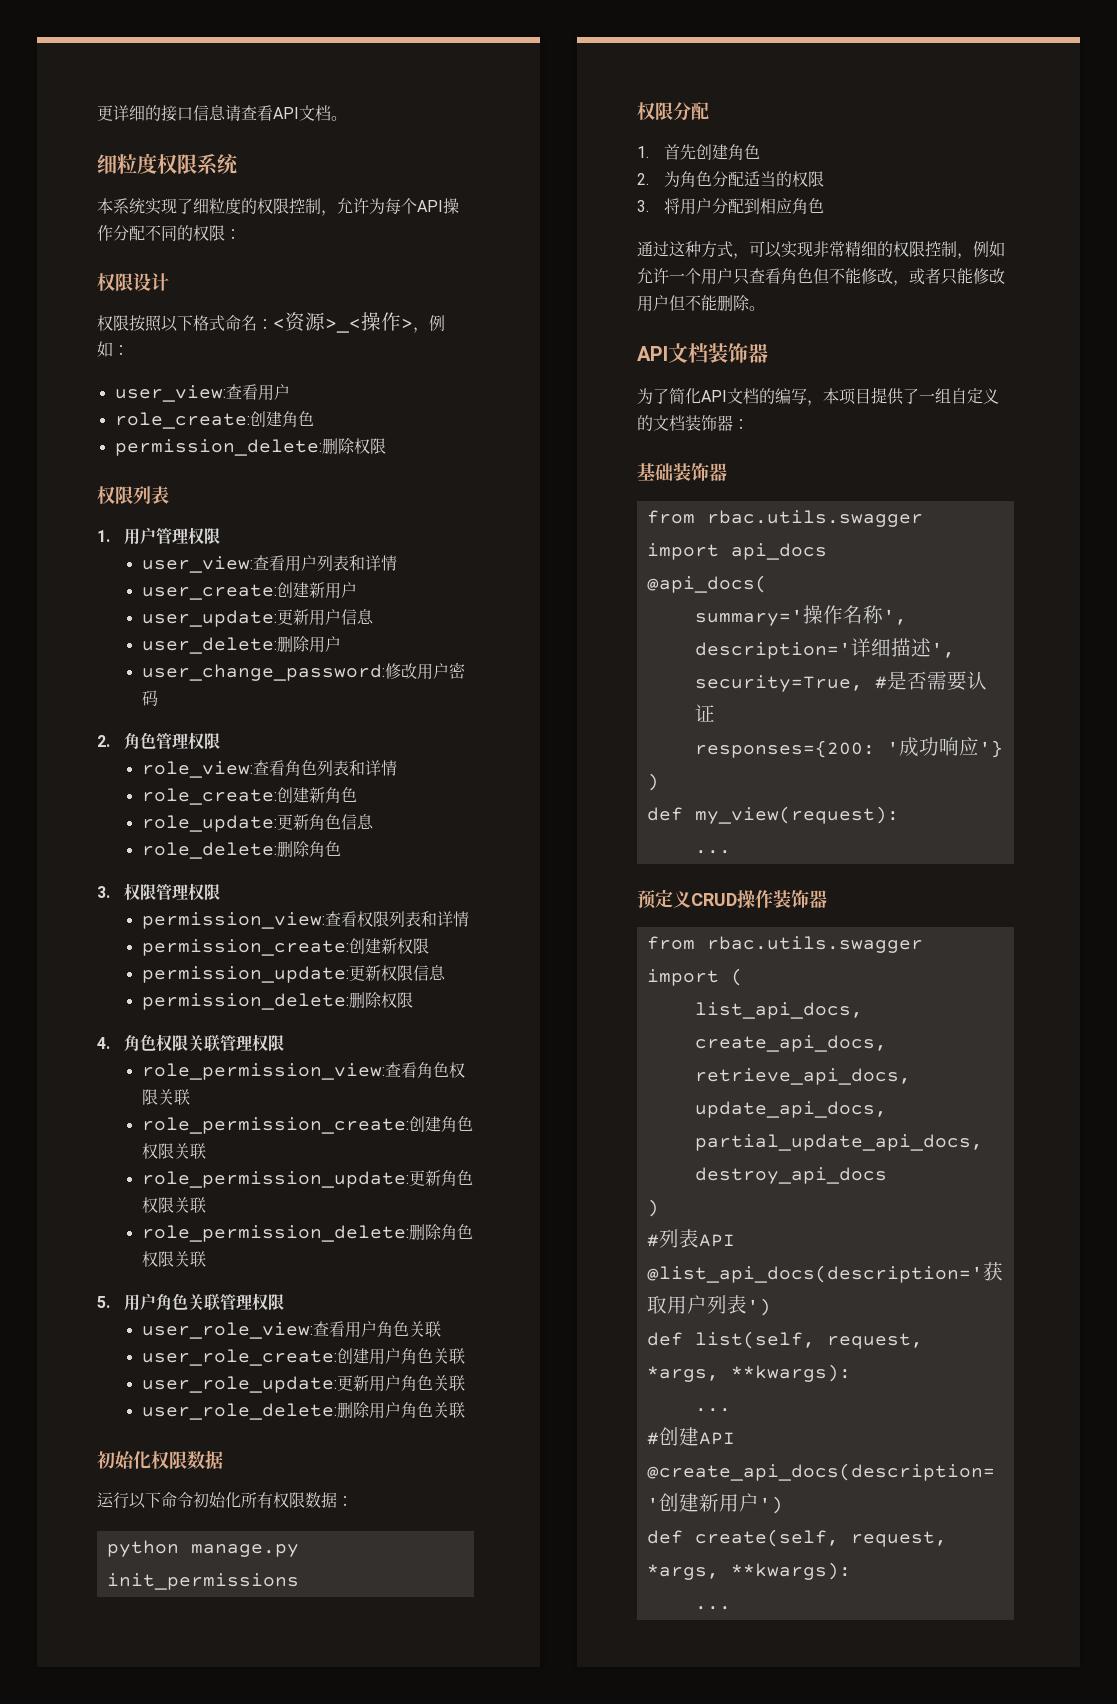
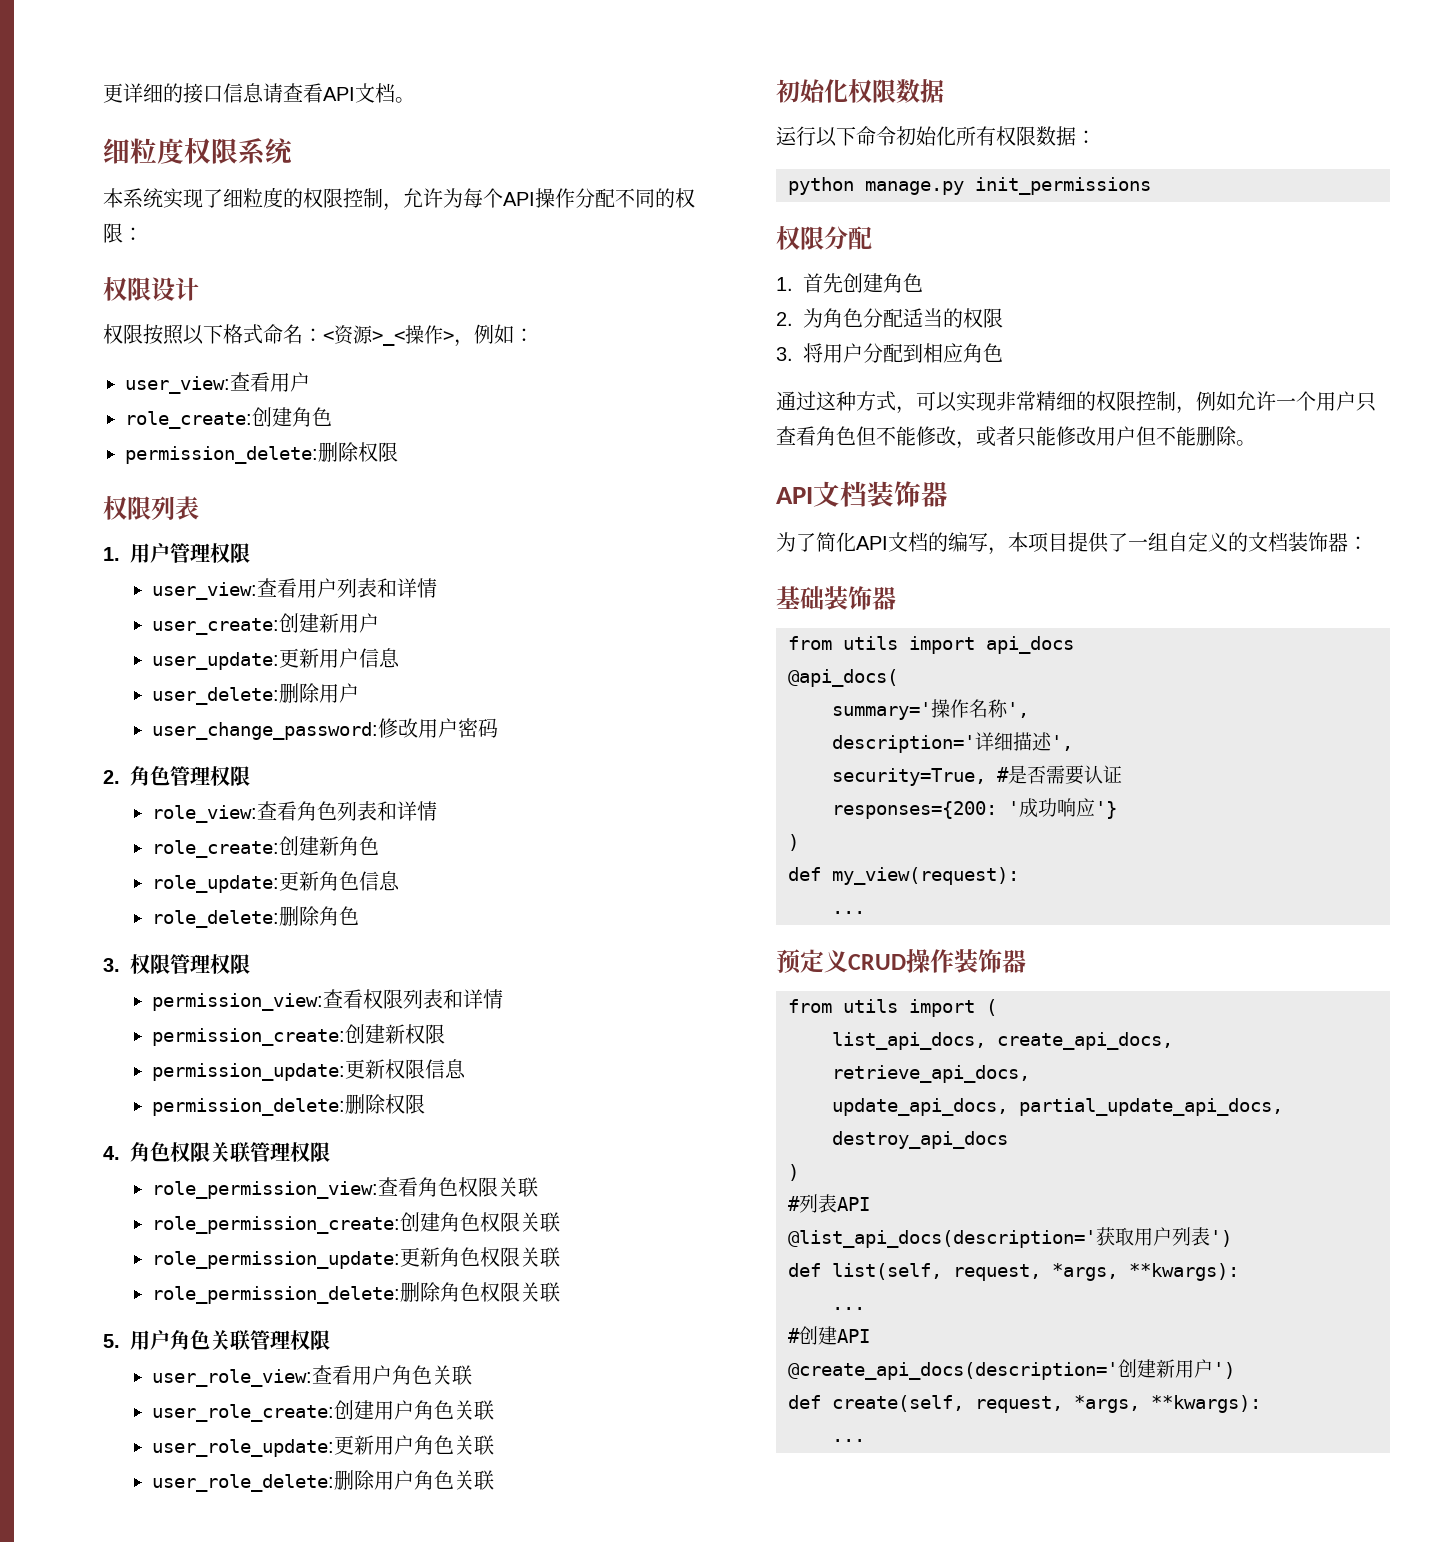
[706,510,923,527] rbac.utils.swagger -> [843,636,898,650] utils
[706,936,923,953] rbac.utils.swagger -> [843,999,898,1013] utils

